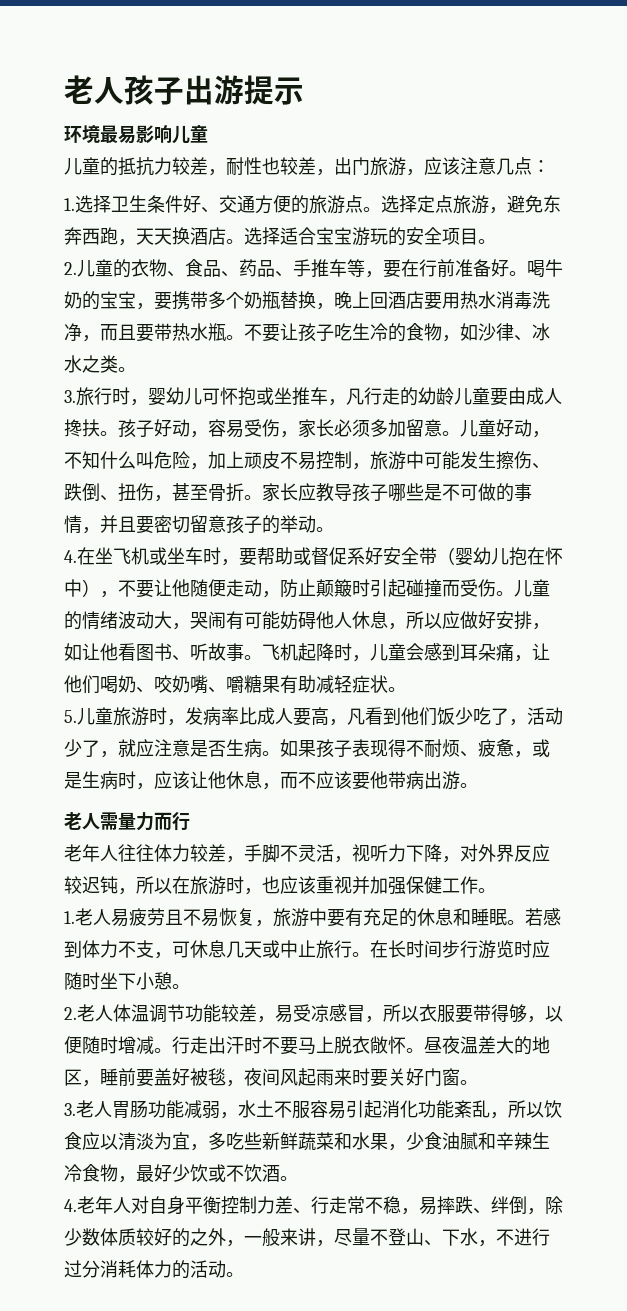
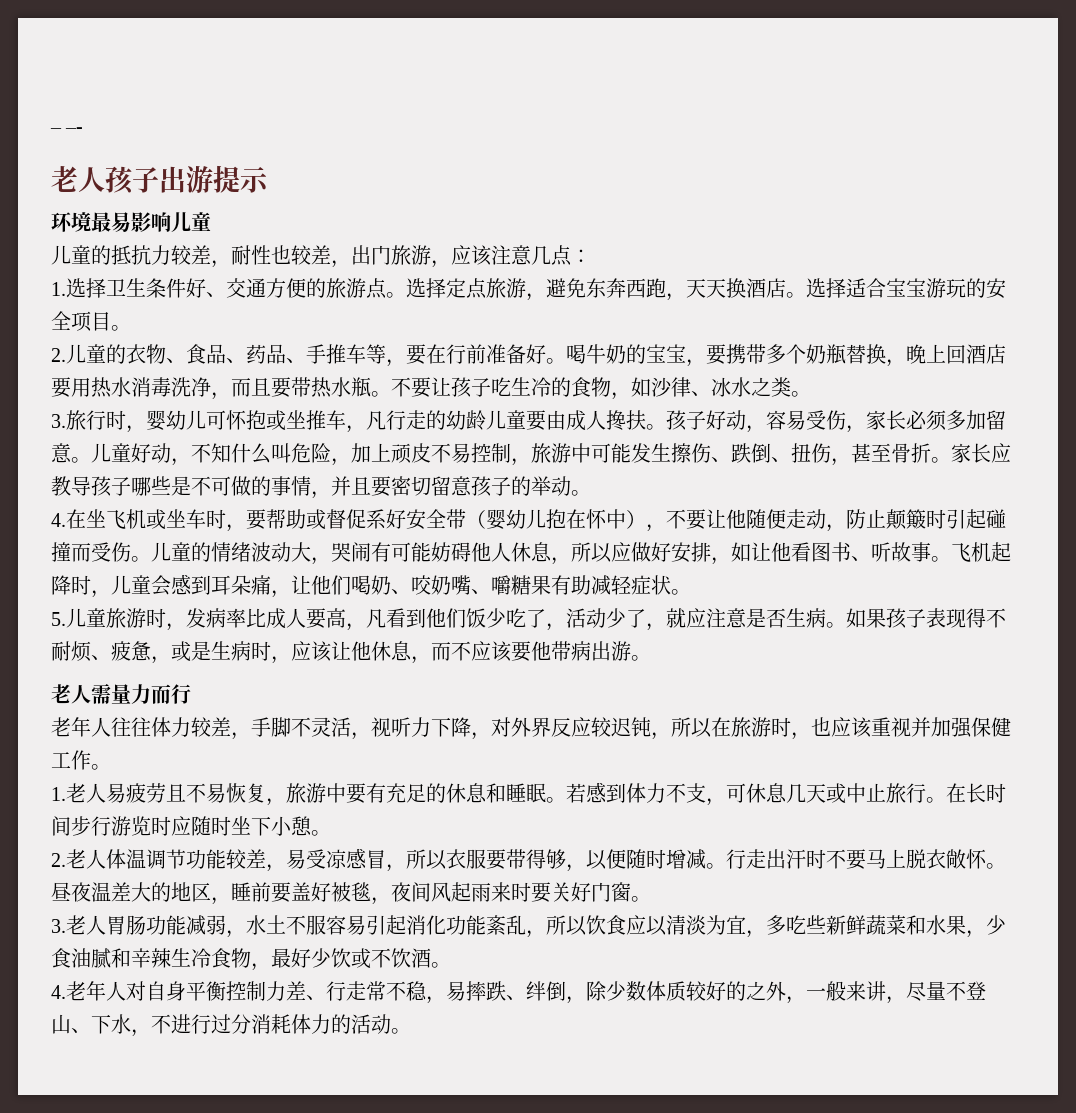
(64, 89) none -> [50,127,84,133] – –- //

